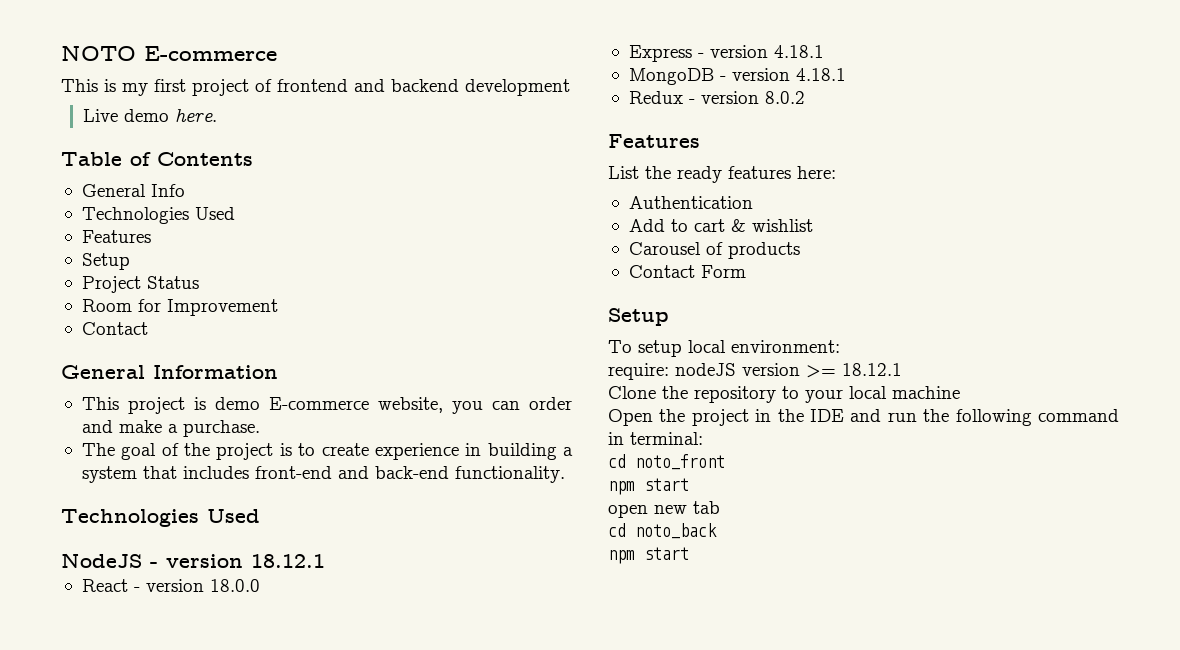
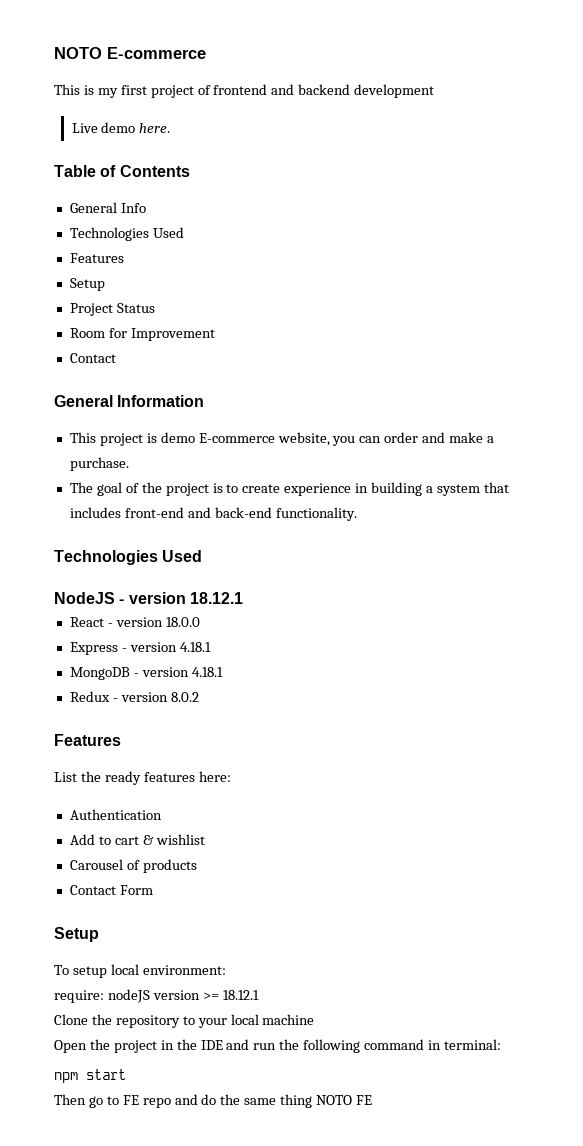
[608,454,725,470] // cd noto_front -> (501, 1044) none
[608,501,720,518] [608,523,717,539] [608,547,689,564] open new tab // cd noto_back // npm start -> [54,1094,373,1108] Then go to FE repo and do the same thing NOTO FE

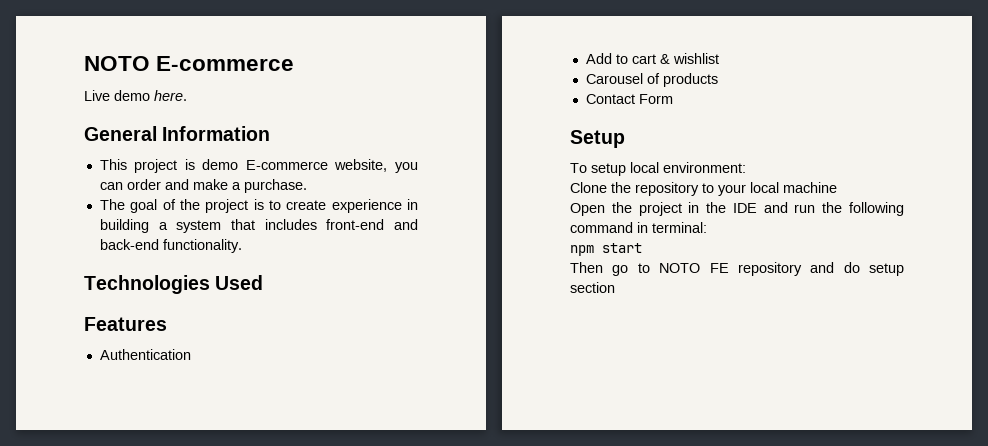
[54,84,435,98] [71,122,171,133] [54,165,190,177] [69,202,146,213] [69,227,184,241] [69,253,124,263] [69,278,105,291] [69,303,155,316] [69,328,215,341] [69,353,116,363] This is my first project of frontend and backend development // Live demo here. // Table of Contents // General Info // Technologies Used // Features // Setup // Project Status // Room for Improvement // Contact -> [84,90,187,101] Live demo here.
[54,592,243,604] [69,617,200,627] [69,642,211,655] [69,667,223,680] [69,691,199,702] [54,734,121,746] [54,771,231,785] NodeJS - version 18.12.1 // React - version 18.0.0 // Express - version 4.18.1 // MongoDB - version 4.18.1 // Redux - version 8.0.2 // Features // List the ready features here: -> [84,317,167,331] Features
[54,989,259,1003] // require: nodeJS version >= 18.12.1 -> (746, 167) none
[122,1094,373,1108] FE repo and do the same thing NOTO FE -> [659,262,904,276] [570,282,615,293] NOTO FE repository and do setup section

